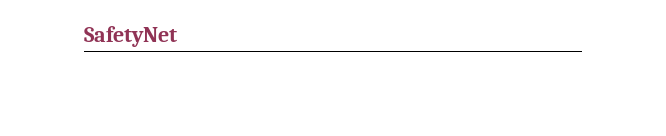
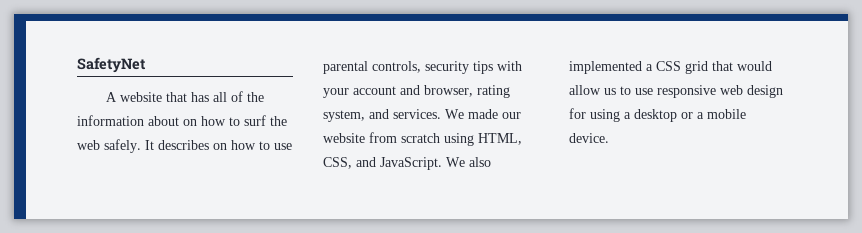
(177, 36) none -> [106,91,265,102] [77,115,287,126] [77,139,292,153] [323,61,522,74] [323,85,510,98] [323,109,521,122] [323,132,522,146] [323,157,491,170] [569,61,772,74] [569,85,783,98] [569,108,746,122] [569,133,609,143] // A website that has all of the information about on how to surf the web safely. It describes on how to use parental controls, security tips with your account and browser, rating system, and services. We made our website from scratch using HTML, CSS, and JavaScript. We also implemented a CSS grid that would allow us to use responsive web design for using a desktop or a mobile device.

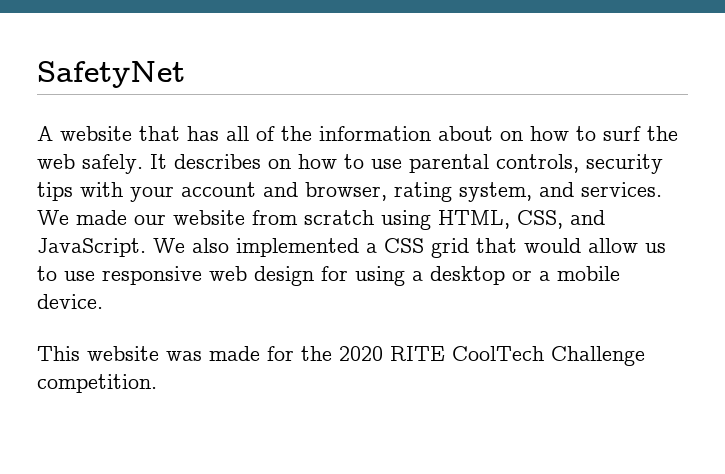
(609, 138) none -> [37,346,645,366] [37,374,157,393] // This website was made for the 2020 RITE CoolTech Challenge competition.

